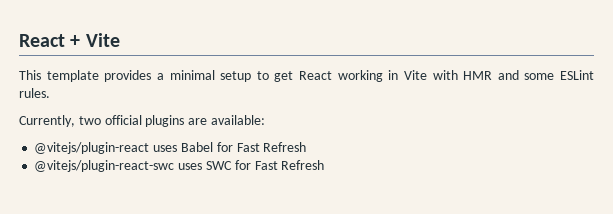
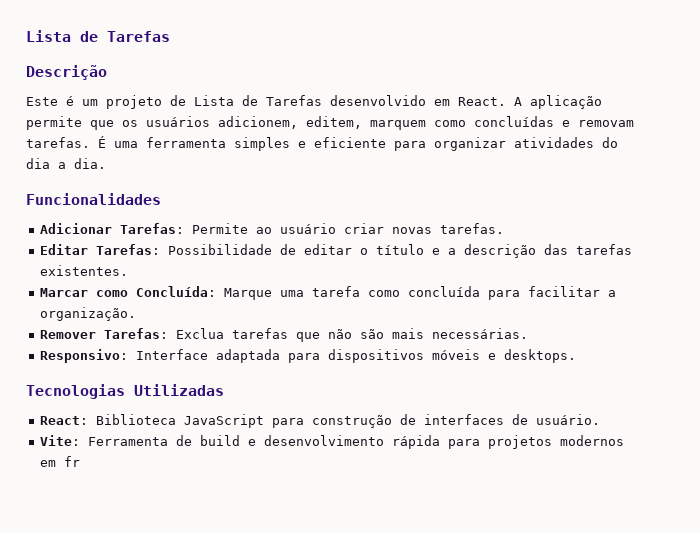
[19,33,120,47] [19,70,594,82] [19,88,50,98] [19,115,265,127] [34,142,307,154] [34,160,325,172] React + Vite // This template provides a minimal setup to get React working in Vite with HMR and some ESLint rules. // Currently, two official plugins are available: // @vitejs/plugin-react uses Babel for Fast Refresh // @vitejs/plugin-react-swc uses SWC for Fast Refresh -> [26,30,170,42] [26,65,107,80] [26,95,602,109] [26,116,634,130] [26,136,618,151] [26,158,106,169] [26,193,161,205] [40,223,505,234] [40,244,633,258] [40,265,129,276] [40,286,617,300] [40,307,137,321] [40,328,529,342] [40,349,577,363] [26,384,224,399] [40,414,601,428] [40,435,625,449] [40,456,81,467] Lista de Tarefas // Descrição // Este é um projeto de Lista de Tarefas desenvolvido em React. A aplicação permite que os usuários adicionem, editem, marquem como concluídas e removam tarefas. É uma ferramenta simples e eficiente para organizar atividades do dia a dia. // Funcionalidades // Adicionar Tarefas: Permite ao usuário criar novas tarefas. // Editar Tarefas: Possibilidade de editar o título e a descrição das tarefas existentes. // Marcar como Concluída: Marque uma tarefa como concluída para facilitar a organização. // Remover Tarefas: Exclua tarefas que não são mais necessárias. // Responsivo: Interface adaptada para dispositivos móveis e desktops. // Tecnologias Utilizadas // React: Biblioteca JavaScript para construção de interfaces de usuário. // Vite: Ferramenta de build e desenvolvimento rápida para projetos modernos em fr

